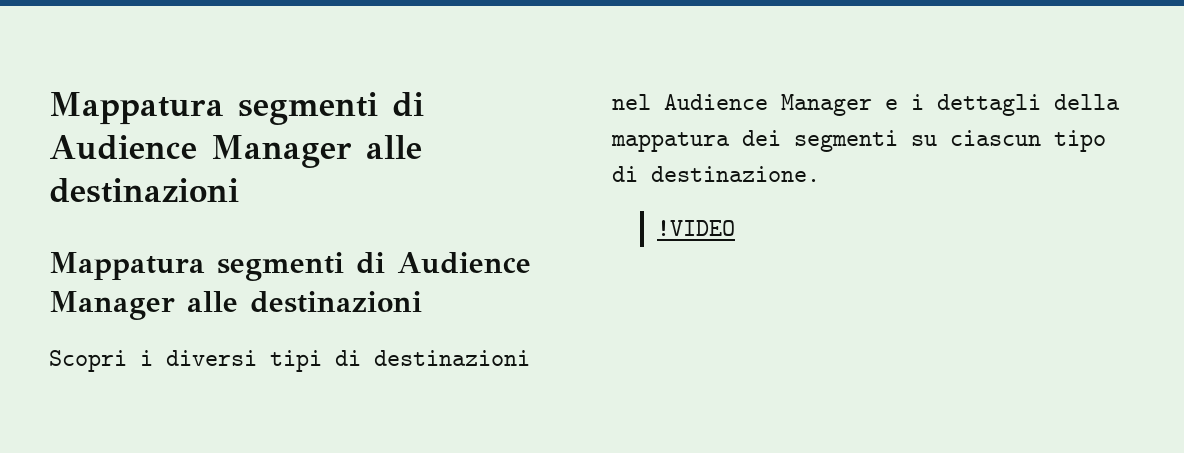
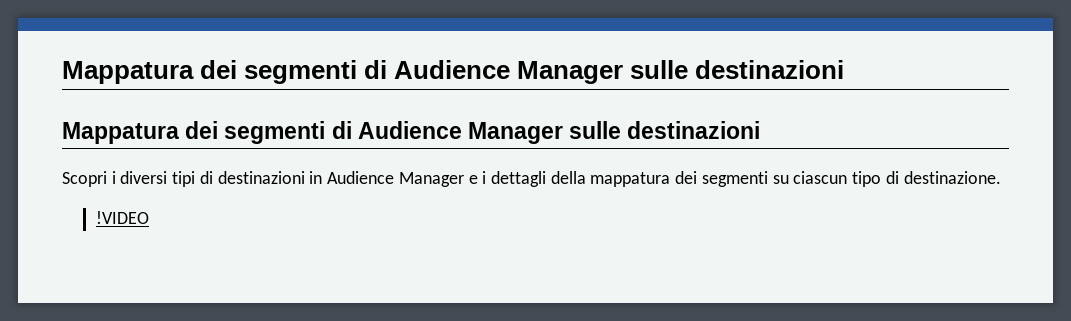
[49,92,424,125] [49,135,422,168] Mappatura segmenti di Audience Manager alle -> [62,60,689,84] Mappatura dei segmenti di Audience Manager sulle
[217,252,531,281] [49,291,238,320] segmenti di Audience Manager alle -> [185,121,622,144] dei segmenti di Audience Manager sulle
[612,94,651,110] nel -> [309,171,323,184] in

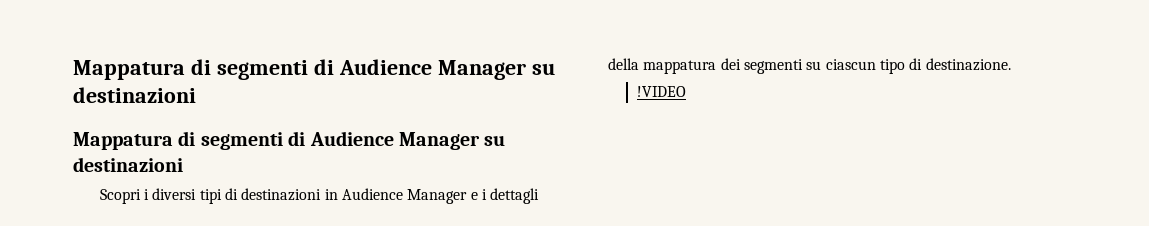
[62,60,689,84] Mappatura dei segmenti di Audience Manager sulle -> [73,59,555,80] Mappatura di segmenti di Audience Manager su
[185,121,622,144] dei segmenti di Audience Manager sulle -> [178,131,506,150] di segmenti di Audience Manager su

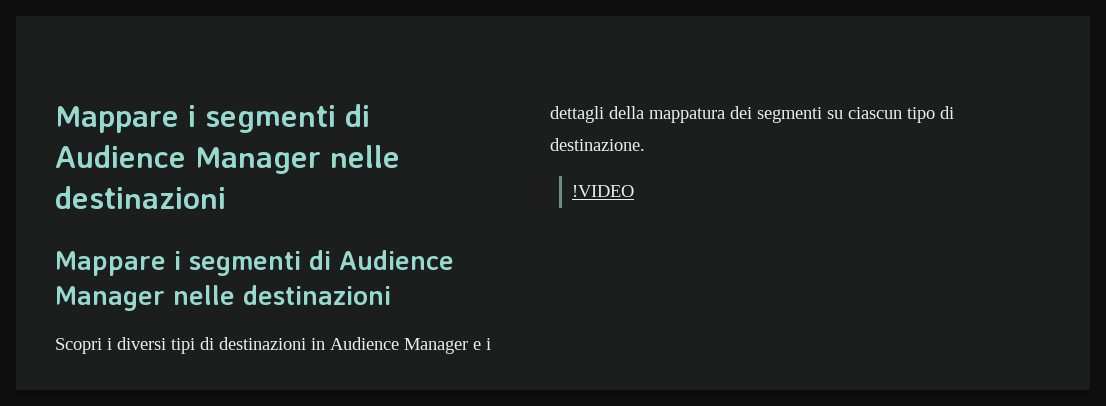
[73,59,555,80] [73,87,196,103] [73,131,506,150] Mappatura di segmenti di Audience Manager su destinazioni // Mappatura di segmenti di Audience Manager su -> [55,104,370,133] [55,145,400,174] [55,186,226,209] [55,250,454,276] [55,285,235,311] Mappare i segmenti di Audience Manager nelle destinazioni // Mappare i segmenti di Audience Manager nelle

